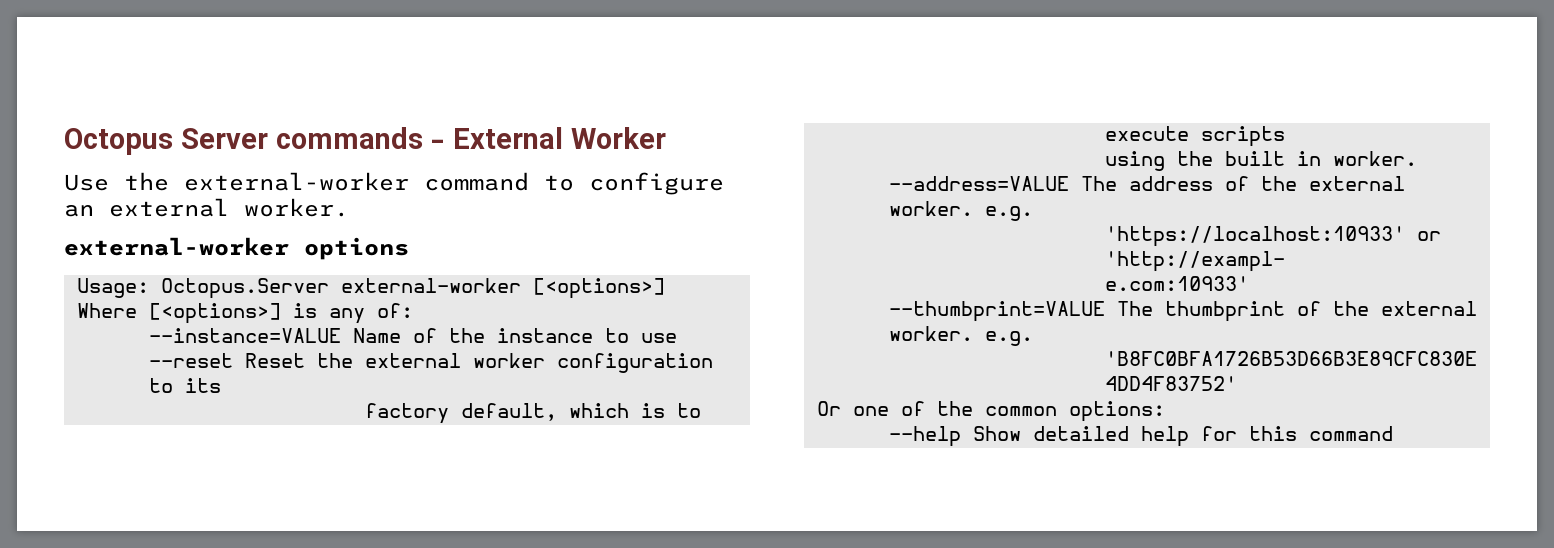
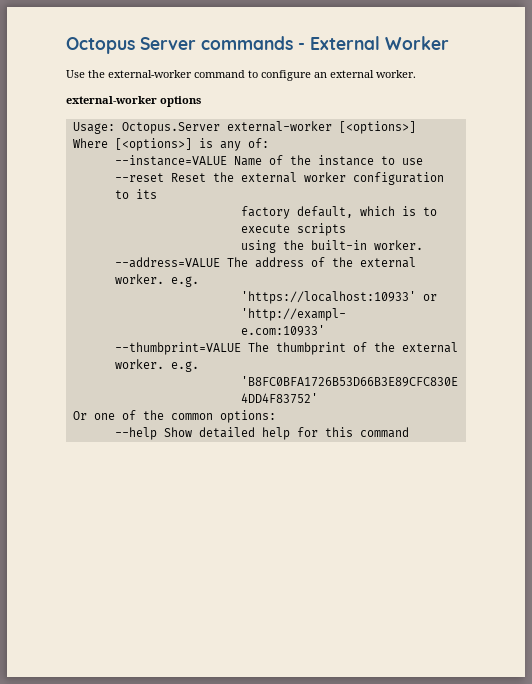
[1224,151,1321,166] built in -> [310,240,367,250] built-in

